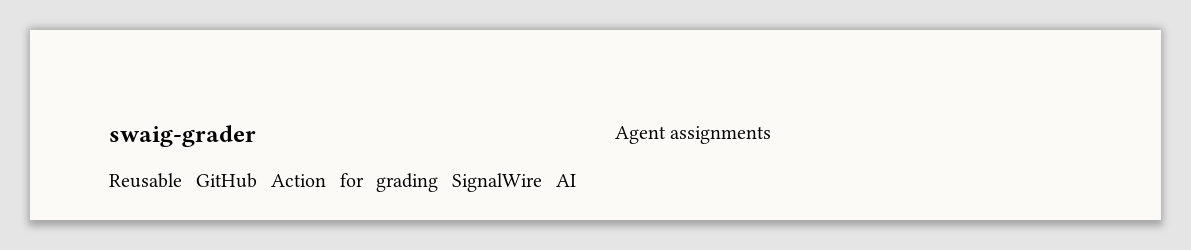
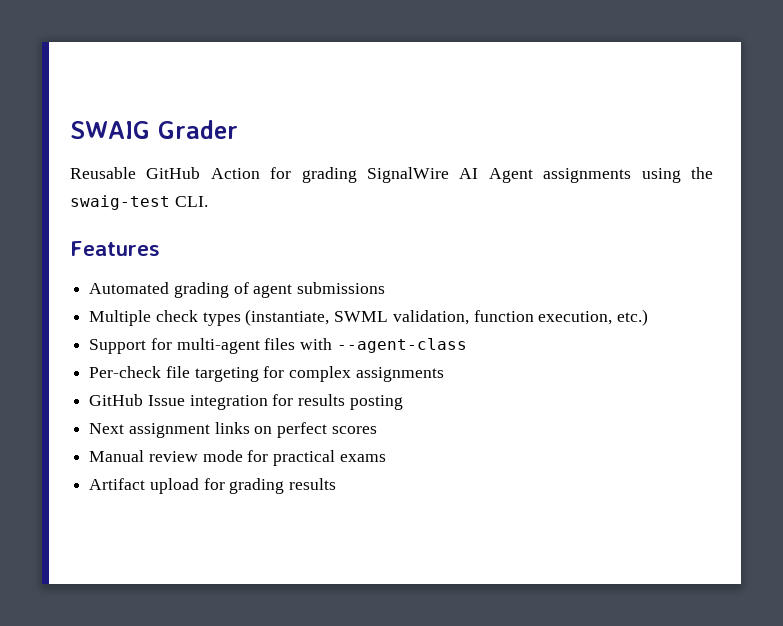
[109,125,256,147] swaig-grader -> [70,120,238,139] SWAIG Grader
(772, 135) none -> [641,167,713,183] [70,195,208,210] [70,241,160,256] [89,282,386,298] [89,309,649,326] [89,338,467,354] [89,366,444,382] [89,394,403,410] [89,422,377,438] [89,450,386,466] [89,478,337,494] using the swaig-test CLI. // Features // Automated grading of agent submissions // Multiple check types (instantiate, SWML validation, function execution, etc.) // Support for multi-agent files with --agent-class // Per-check file targeting for complex assignments // GitHub Issue integration for results posting // Next assignment links on perfect scores // Manual review mode for practical exams // Artifact upload for grading results

